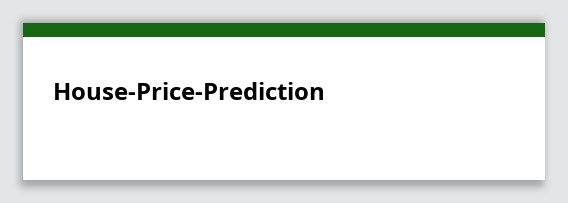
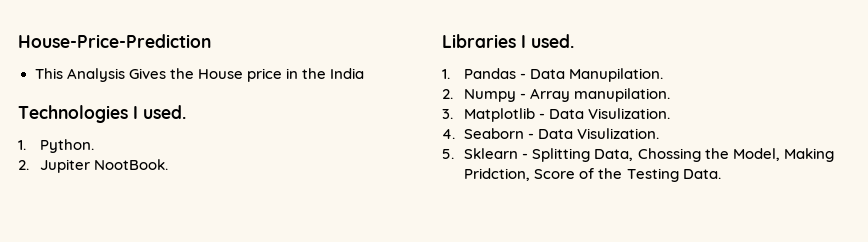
(325, 91) none -> [34,68,364,82] [18,105,186,123] [18,139,95,153] [18,159,169,173] [442,34,574,48] [442,68,664,82] [442,88,671,102] [442,108,671,122] [442,128,660,139] [442,148,834,162] [464,168,721,182] // This Analysis Gives the House price in the India // Technologies I used. // 1. Python. // 2. Jupiter NootBook. // Libraries I used. // 1. Pandas - Data Manupilation. // 2. Numpy - Array manupilation. // 3. Matplotlib - Data Visulization. // 4. Seaborn - Data Visulization. // 5. Sklearn - Splitting Data, Chossing the Model, Making Pridction, Score of the Testing Data.

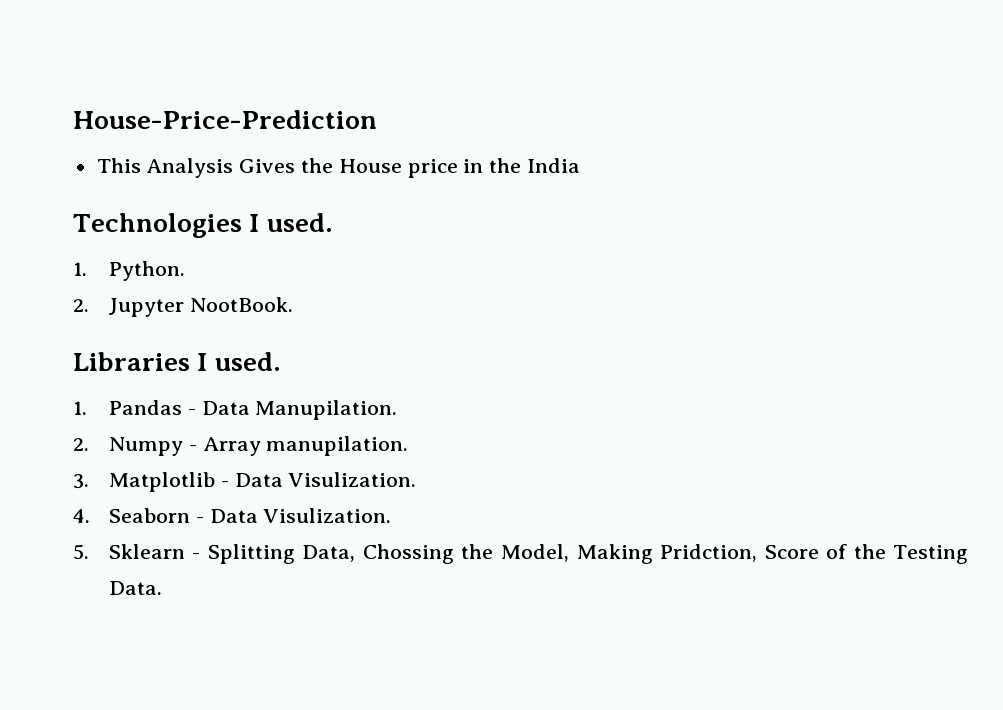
[40,159,91,173] Jupiter -> [108,298,184,317] Jupyter

